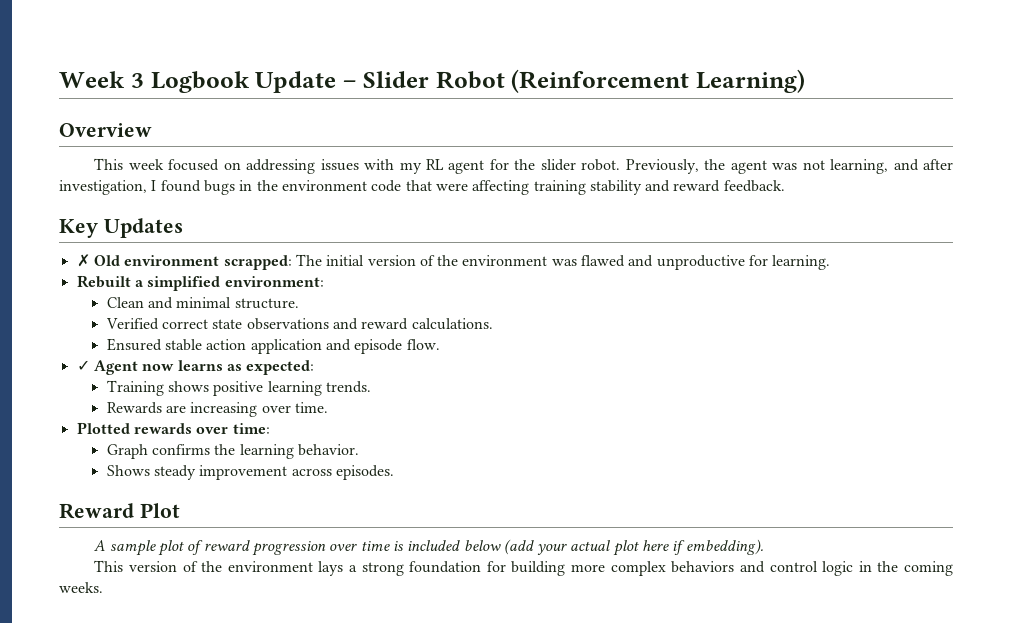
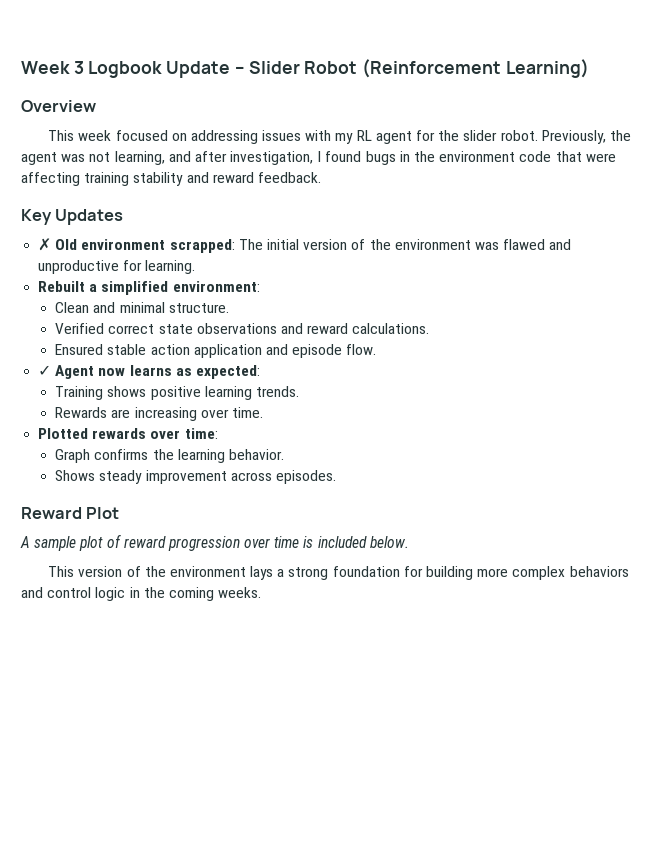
[463,539,764,556] below (add your actual plot here if embedding). -> [369,536,409,548] below.

